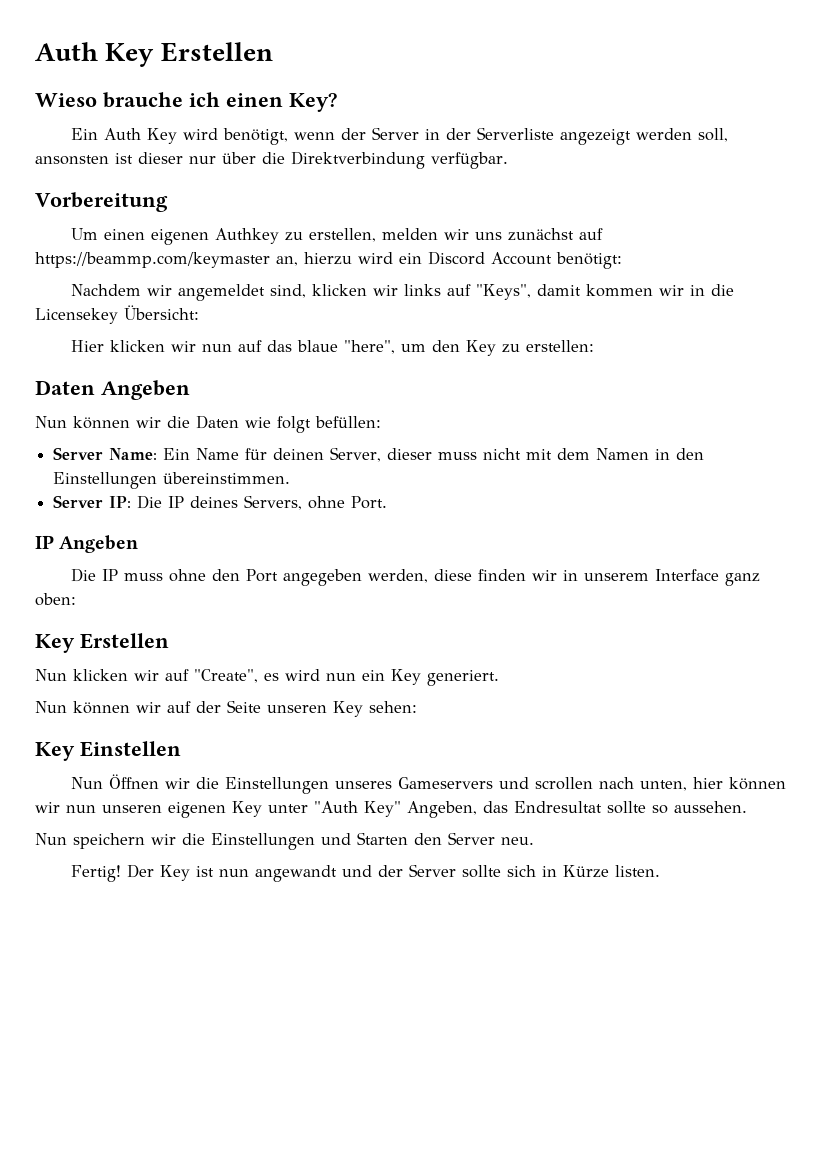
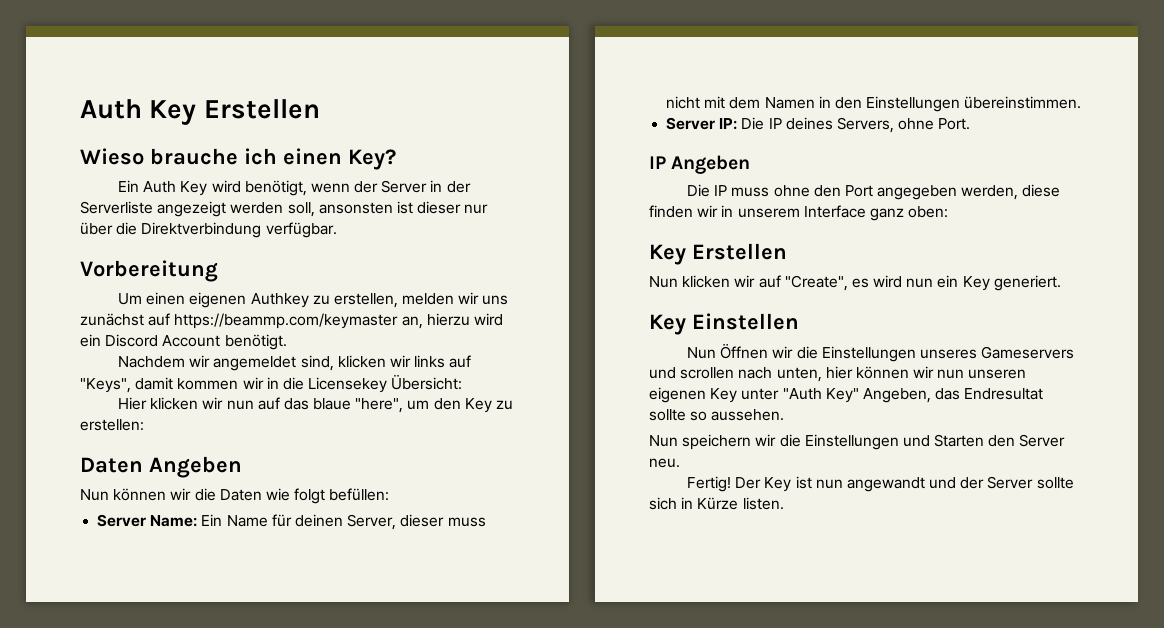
[556,252,622,269] benötigt: -> [224,334,287,350] benötigt.
[35,700,417,717] // Nun können wir auf der Seite unseren Key sehen: -> (1061, 283) none

